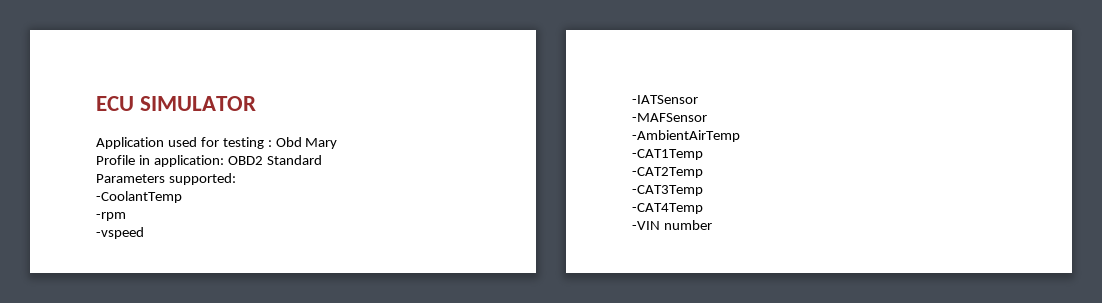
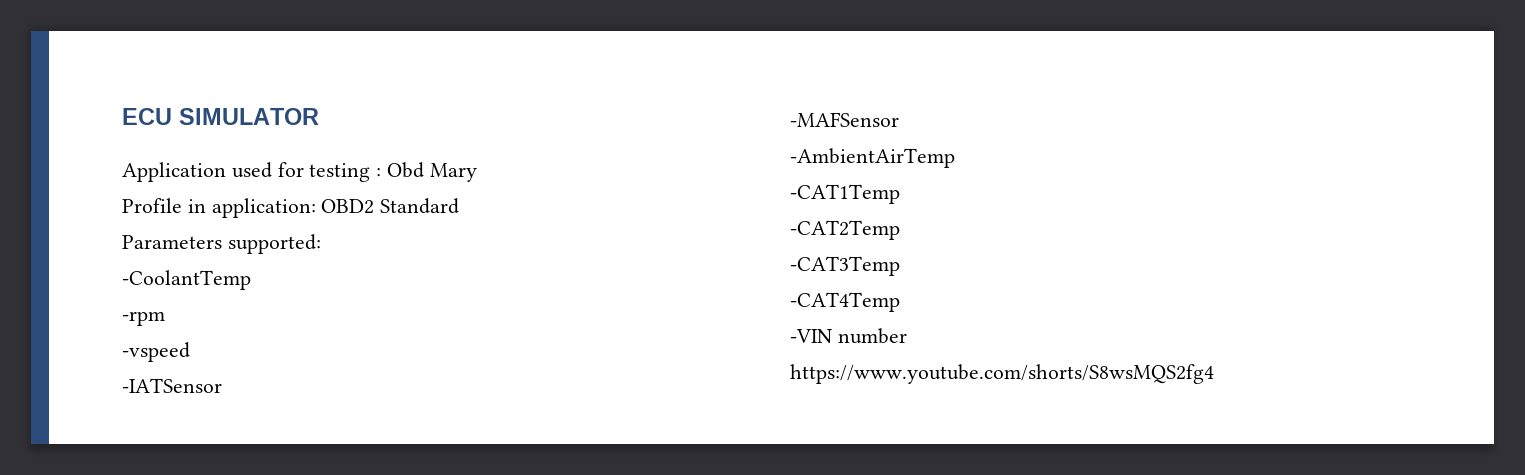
(712, 225) none -> [790,364,1214,384] // https://www.youtube.com/shorts/S8wsMQS2fg4

